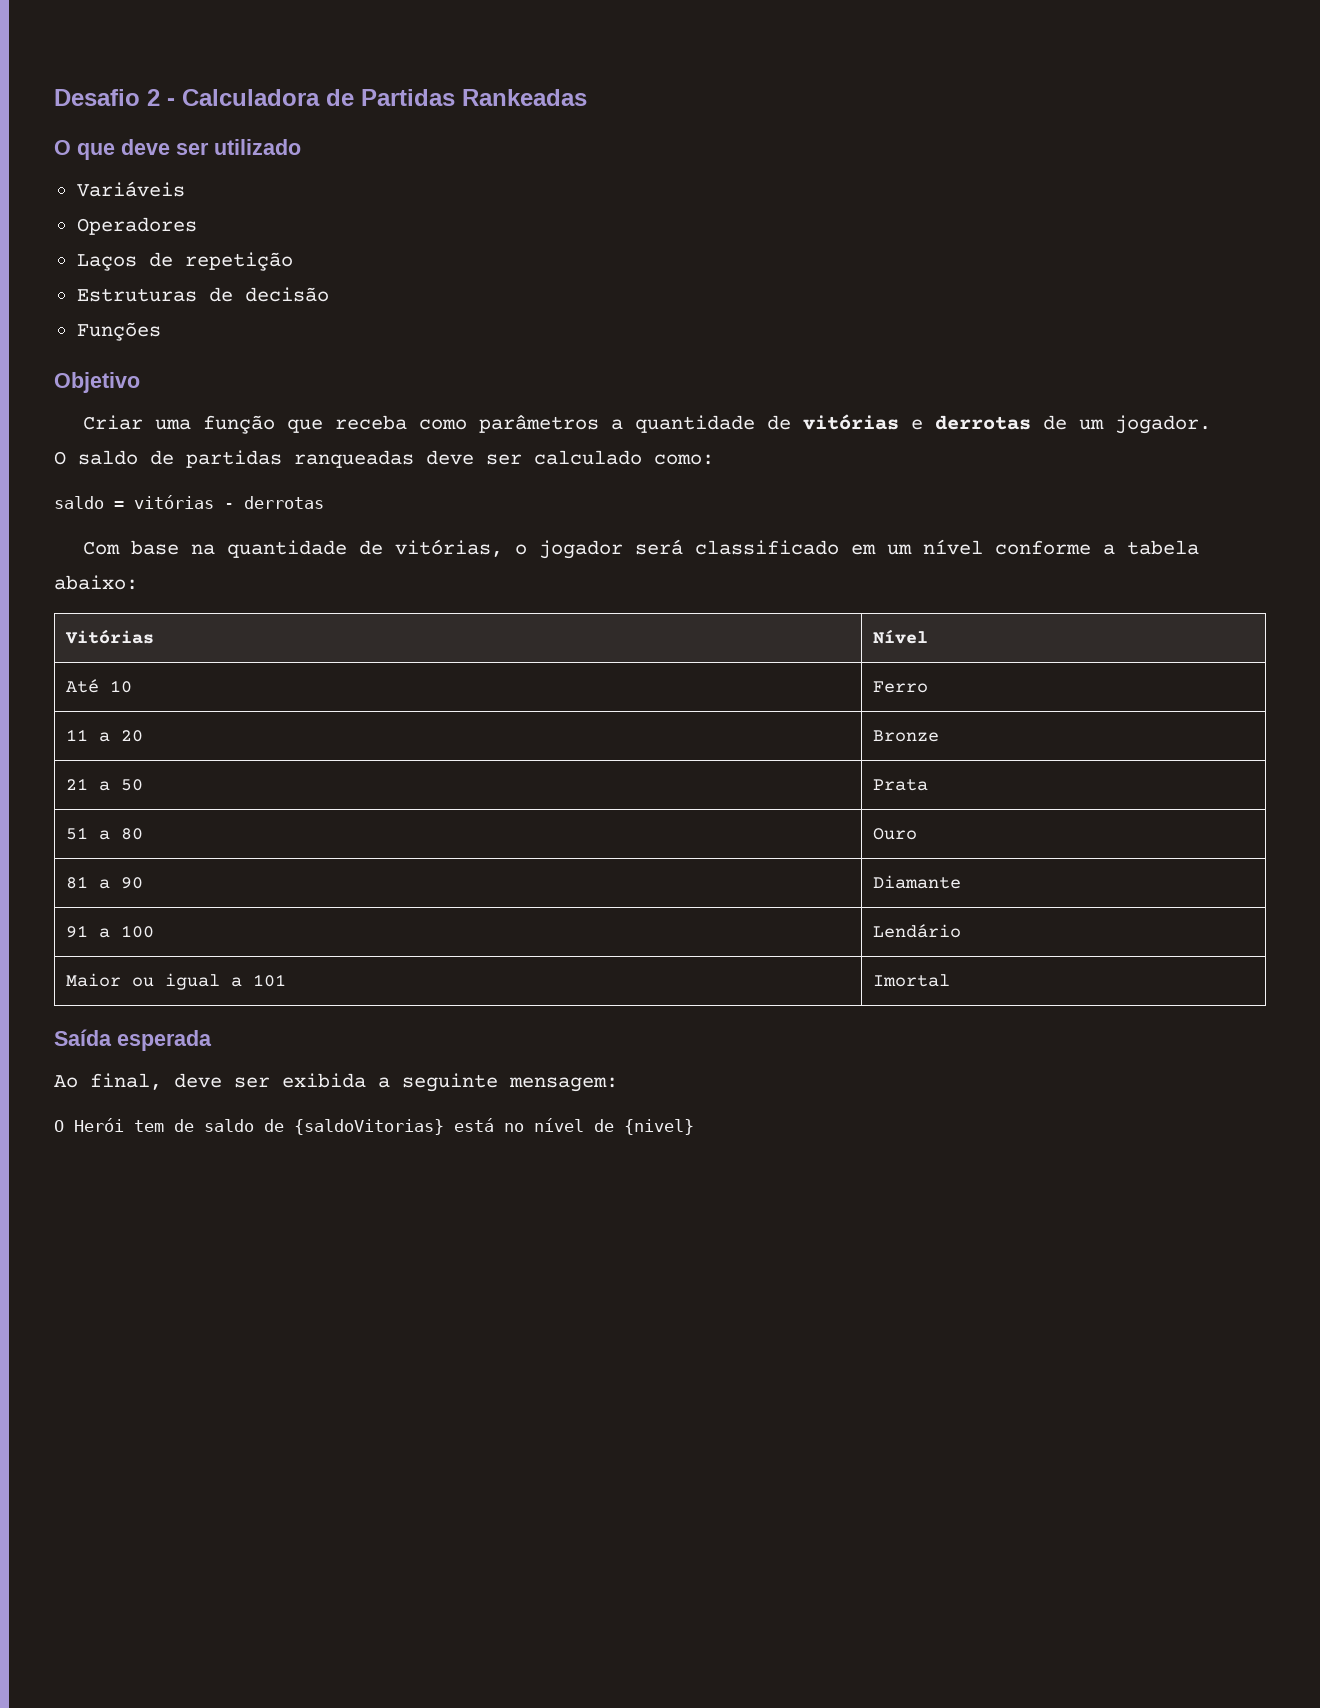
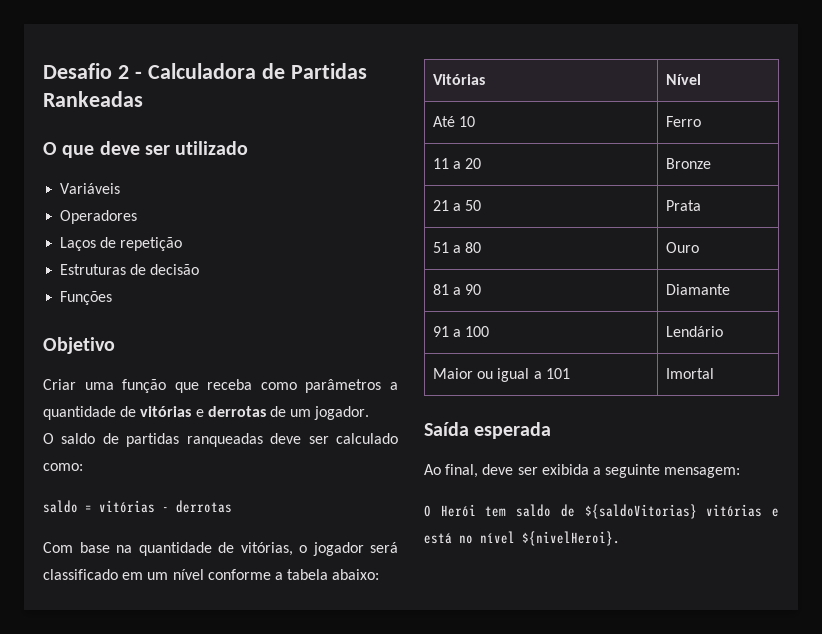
[174,1119,444,1135] de saldo de {saldoVitorias} -> [516,504,779,519] saldo de ${saldoVitorias} vitórias e
[594,1119,694,1135] de {nivel} -> [522,531,620,546] ${nivelHeroi}.

